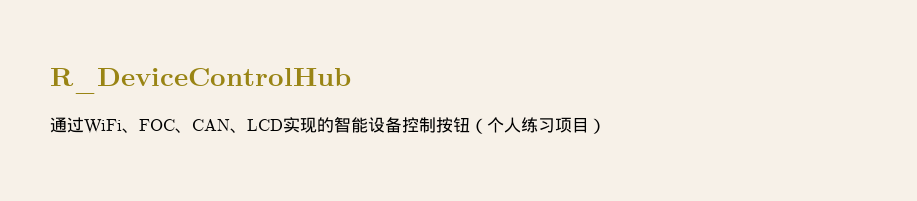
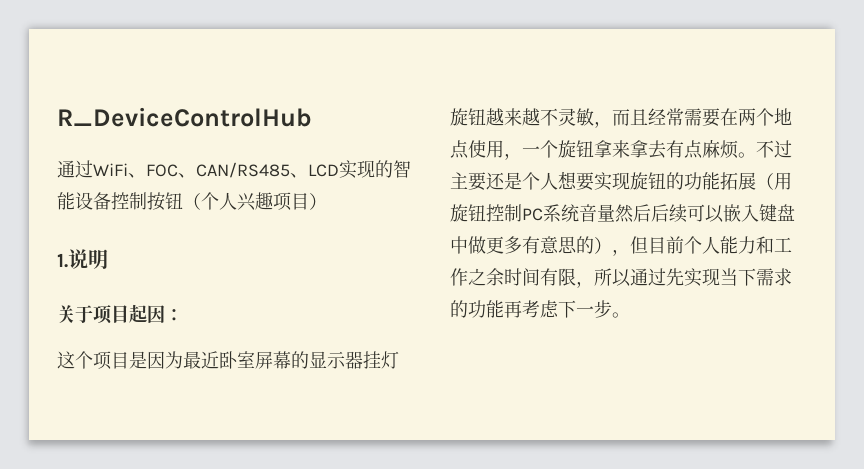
[192,119,230,131] CAN -> [196,162,290,178] CAN/RS485
[521,117,555,133] 练习 -> [237,192,273,211] 兴趣
(606, 126) none -> [57,249,108,269] [57,304,183,324] [57,351,399,370] [450,108,792,128] [450,139,792,160] [450,171,792,191] [450,204,795,223] [450,236,792,256] [450,268,792,288] [450,300,630,318] // 1.说明 // 关于项目起因： // 这个项目是因为最近卧室屏幕的显示器挂灯旋钮越来越不灵敏，而且经常需要在两个地点使用，一个旋钮拿来拿去有点麻烦。不过主要还是个人想要实现旋钮的功能拓展（用旋钮控制PC系统音量然后后续可以嵌入键盘中做更多有意思的），但目前个人能力和工作之余时间有限，所以通过先实现当下需求的功能再考虑下一步。

